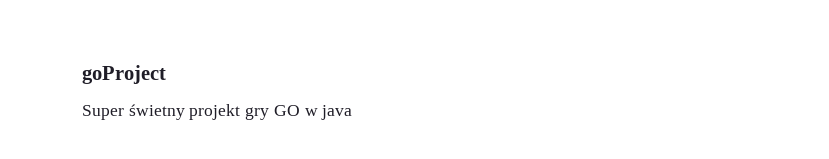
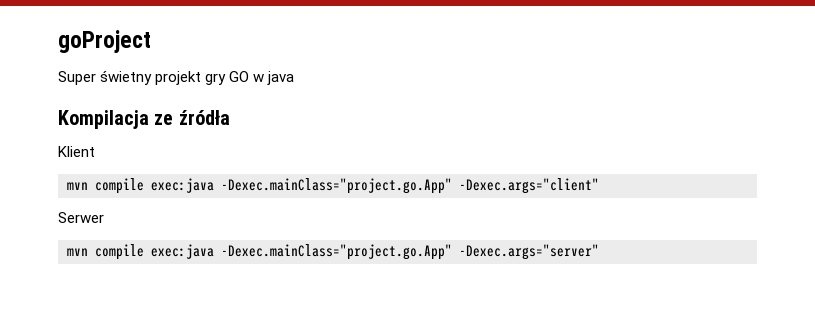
(353, 112) none -> [58,110,230,129] [58,146,95,157] [67,178,599,194] [58,212,104,223] [67,244,599,260] // Kompilacja ze źródła // Klient // mvn compile exec:java -Dexec.mainClass="project.go.App" -Dexec.args="client" // Serwer // mvn compile exec:java -Dexec.mainClass="project.go.App" -Dexec.args="server"

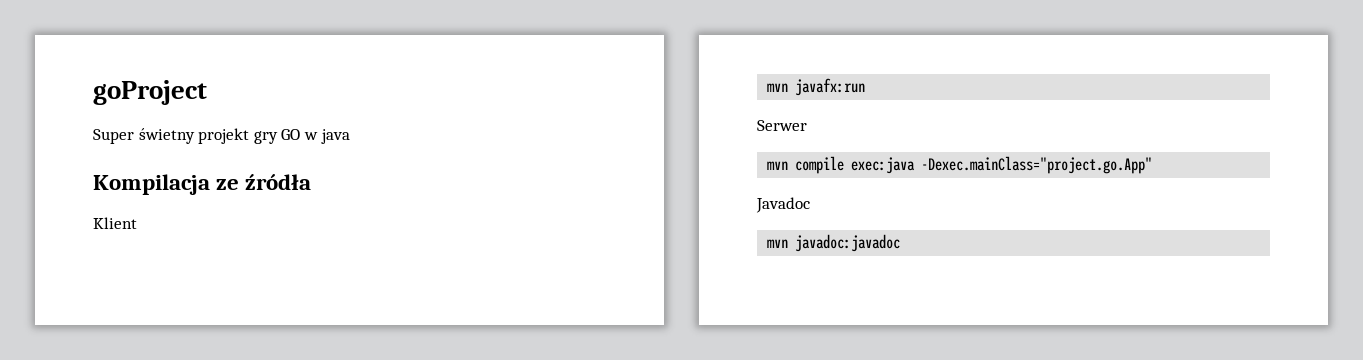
[95,178,599,194] compile exec:java -Dexec.mainClass="project.go.App" -Dexec.args="client" -> [795,78,866,96] javafx:run
[459,244,599,260] -Dexec.args="server" -> [756,197,810,213] [767,234,901,252] // Javadoc // mvn javadoc:javadoc

